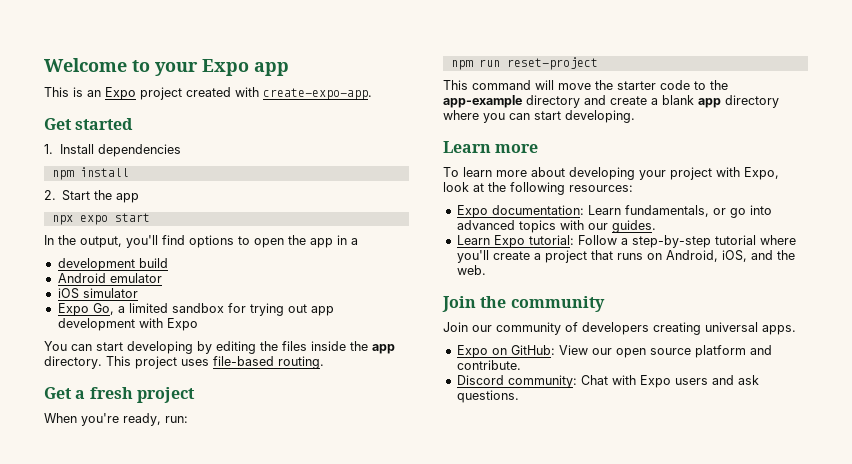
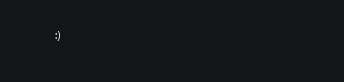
[44,58,289,76] [44,87,372,100] [44,118,134,130] [44,144,181,157] [51,167,129,180] [44,190,140,203] [51,213,150,225] [44,235,358,248] [57,258,168,271] [57,273,162,283] [57,288,138,299] [57,303,334,316] [57,318,198,331] [44,341,395,354] [44,356,324,369] [44,387,195,403] [44,413,188,426] [450,57,598,70] [443,80,728,90] [443,95,779,108] [443,110,635,123] [443,141,539,153] [443,167,779,180] [443,182,633,195] [456,205,772,218] [456,220,656,233] [456,235,796,248] [456,250,795,263] [456,265,486,275] [442,296,605,312] [443,322,796,335] [456,345,772,358] [456,360,521,370] [456,375,759,388] [456,390,519,403] Welcome to your Expo app // This is an Expo project created with create-expo-app. // Get started // 1. Install dependencies // npm install // 2. Start the app // npx expo start // In the output, you'll find options to open the app in a // development build // Android emulator // iOS simulator // Expo Go, a limited sandbox for trying out app development with Expo // You can start developing by editing the files inside the app directory. This project uses file-based routing. // Get a fresh project // When you're ready, run: // npm run reset-project // This command will move the starter code to the app-example directory and create a blank app directory where you can start developing. // Learn more // To learn more about developing your project with Expo, look at the following resources: // Expo documentation: Learn fundamentals, or go into advanced topics with our guides. // Learn Expo tutorial: Follow a step-by-step tutorial where you'll create a project that runs on Android, iOS, and the web. // Join the community // Join our community of developers creating universal apps. // Expo on GitHub: View our open source platform and contribute. // Discord community: Chat with Expo users and ask questions. -> [55,31,61,41] :)

